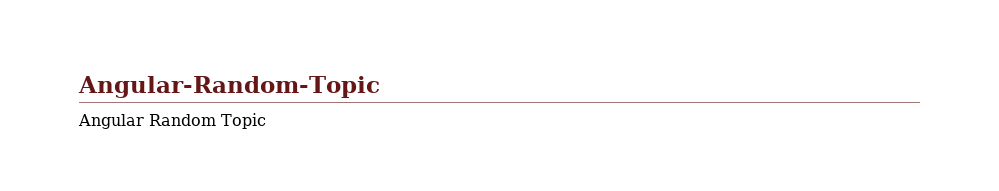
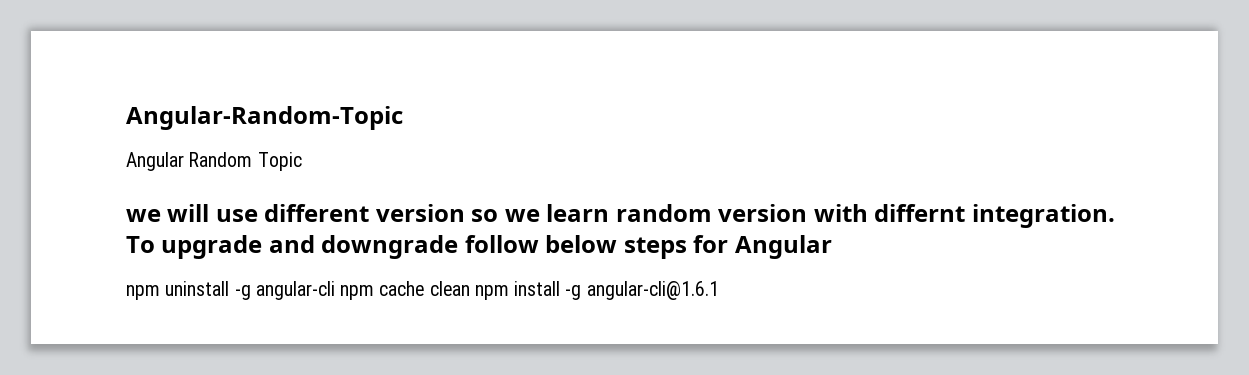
(266, 121) none -> [126,204,1115,228] [126,235,832,259] [126,281,719,300] // we will use different version so we learn random version with differnt integration. To upgrade and downgrade follow below steps for Angular // npm uninstall -g angular-cli npm cache clean npm install -g angular-cli@1.6.1

